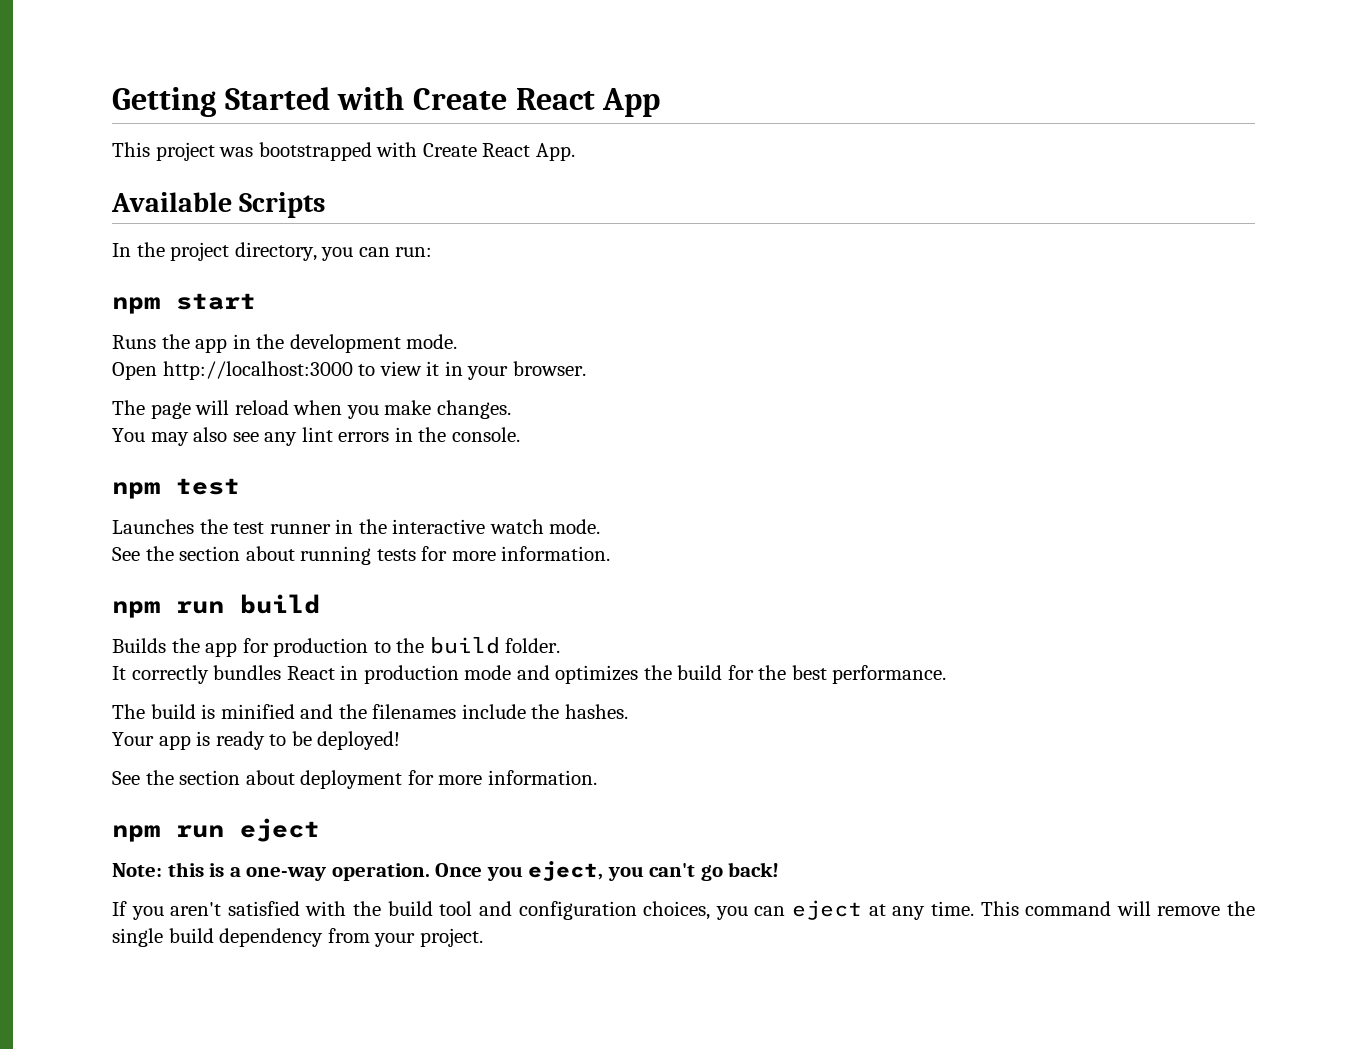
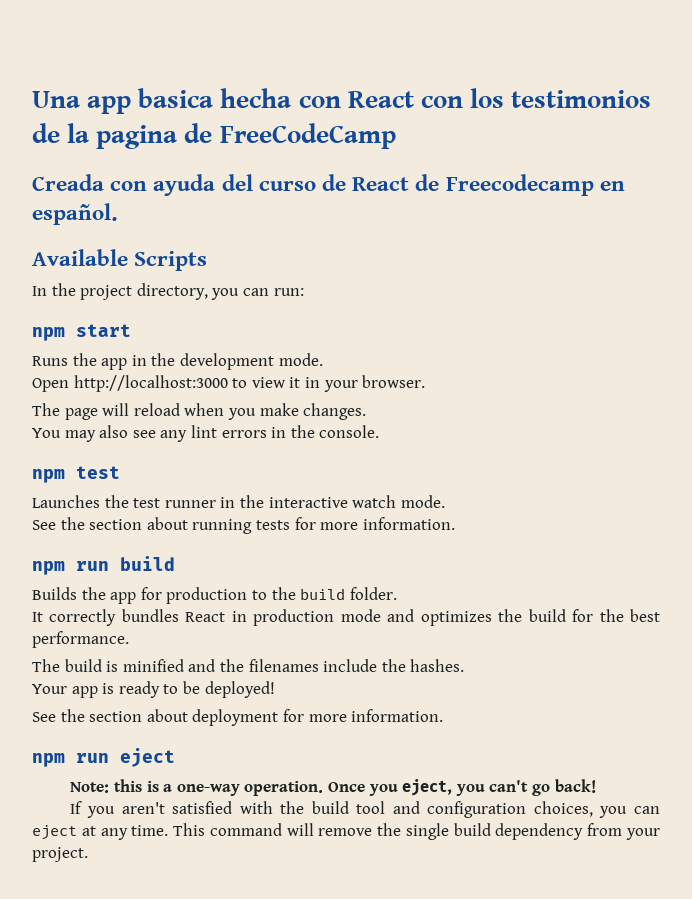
[112,87,661,117] [112,142,575,161] Getting Started with Create React App // This project was bootstrapped with Create React App. -> [32,88,652,114] [32,123,396,149] [32,174,625,196] [32,203,118,225] Una app basica hecha con React con los testimonios de la pagina de FreeCodeCamp // Creada con ayuda del curso de React de Freecodecamp en español.

